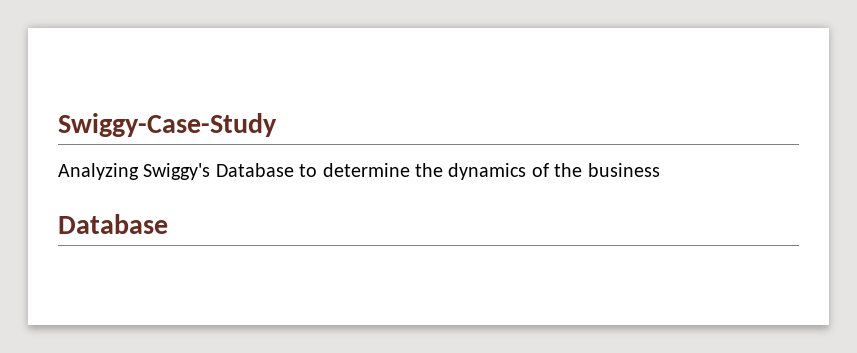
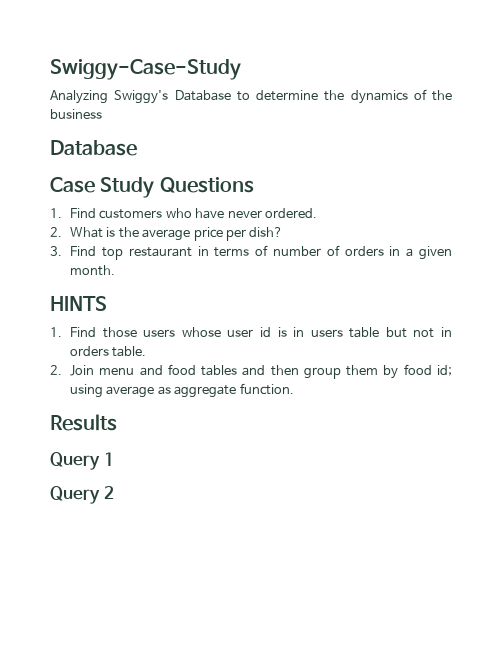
(168, 224) none -> [50,177,254,198] [50,208,317,219] [50,227,284,241] [50,245,452,260] [70,265,116,276] [50,296,107,311] [50,327,452,338] [70,346,147,357] [50,364,452,379] [70,383,294,398] [50,414,117,431] [50,452,114,470] [50,486,114,504] // Case Study Questions // 1. Find customers who have never ordered. // 2. What is the average price per dish? // 3. Find top restaurant in terms of number of orders in a given month. // HINTS // 1. Find those users whose user id is in users table but not in orders table. // 2. Join menu and food tables and then group them by food id; using average as aggregate function. // Results // Query 1 // Query 2

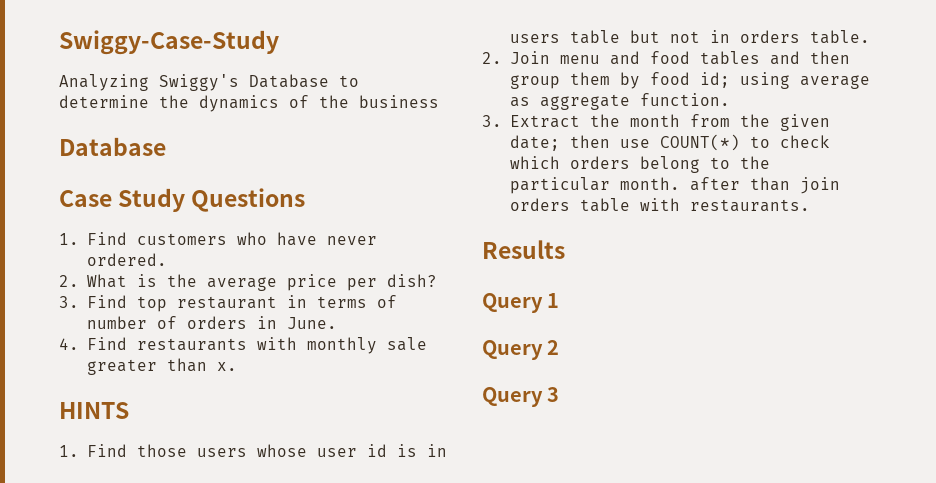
[406,246,452,260] [70,265,116,276] a given month. -> [286,317,337,329] [59,337,427,354] [86,358,237,375] June. // 4. Find restaurants with monthly sale greater than x.
(294, 389) none -> [482,114,830,131] [509,134,830,151] [509,156,770,173] [509,177,840,194] [509,198,810,212] // 3. Extract the month from the given date; then use COUNT(*) to check which orders belong to the particular month. after than join orders table with restaurants.
(114, 492) none -> [482,387,560,407] // Query 3

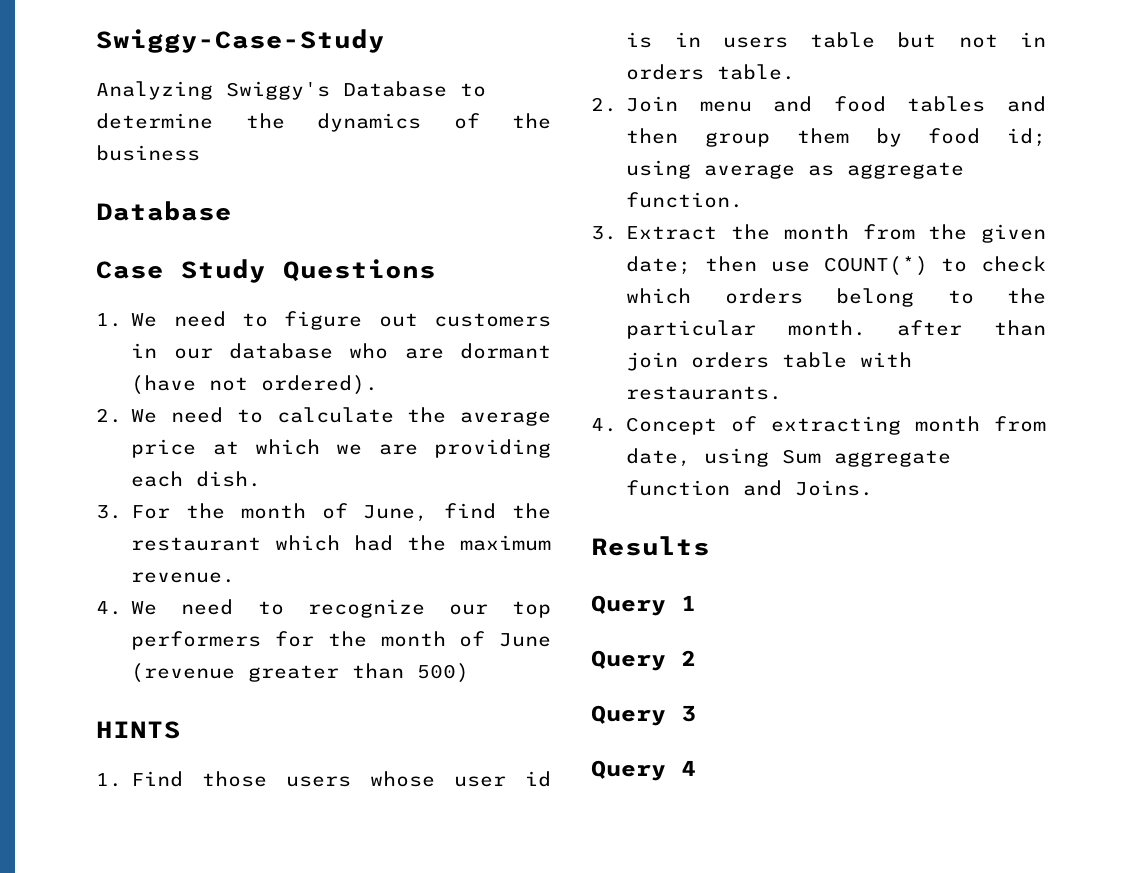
[86,232,377,246] [86,253,167,266] [59,274,437,291] [59,295,397,312] [86,316,337,329] [59,337,427,354] Find customers who have never ordered. // 2. What is the average price per dish? // 3. Find top restaurant in terms of number of orders in June. // 4. Find restaurants with monthly sale -> [131,311,551,330] [131,343,551,359] [131,375,379,395] [96,407,551,426] [131,439,551,458] [131,471,262,487] [96,503,551,522] [131,535,551,551] [131,572,236,583] [96,599,551,618] [131,631,551,650] [131,663,236,683] We need to figure out customers in our database who are dormant (have not ordered). // 2. We need to calculate the average price at which we are providing each dish. // 3. For the month of June, find the restaurant which had the maximum revenue. // 4. We need to recognize our top performers for the month of June (revenue
[216,362,237,371] x. -> [417,663,470,683] 500)
(810, 205) none -> [591,416,1046,435] [626,448,952,467] [626,480,874,496] // 4. Concept of extracting month from date, using Sum aggregate function and Joins.
(560, 394) none -> [591,760,696,781] // Query 4

